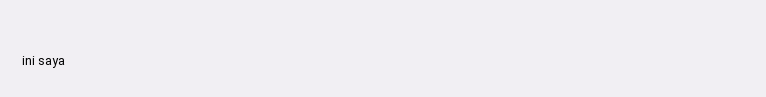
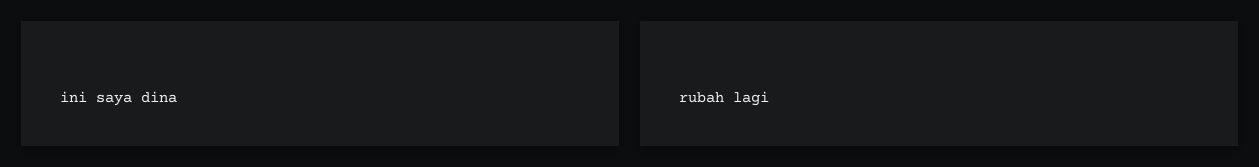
(66, 63) none -> [141,91,177,103] [679,91,769,106] dina // rubah lagi

